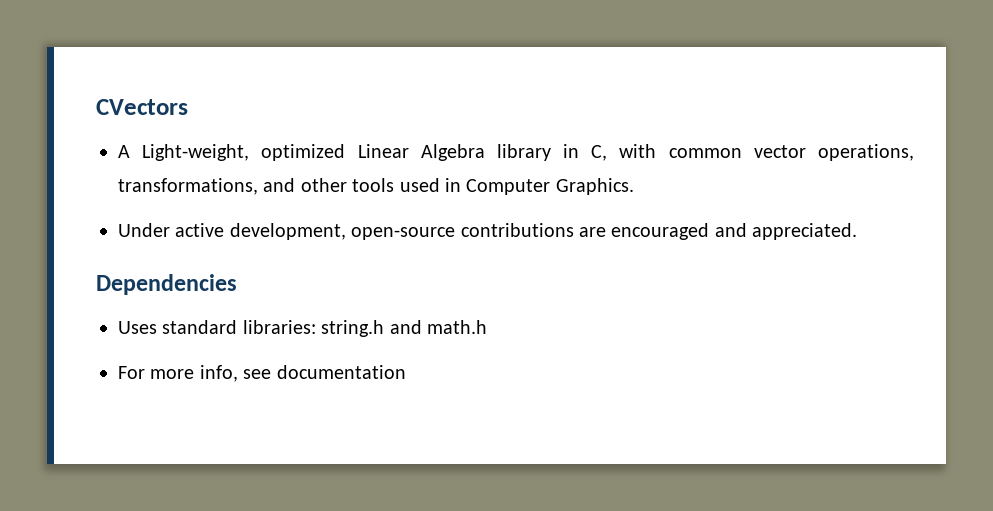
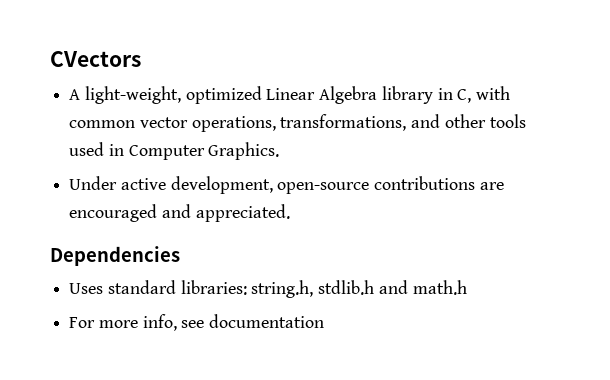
[142,144,250,161] Light-weight, -> [84,86,181,104] light-weight,
[321,320,385,337] string.h -> [251,280,375,298] string.h, stdlib.h

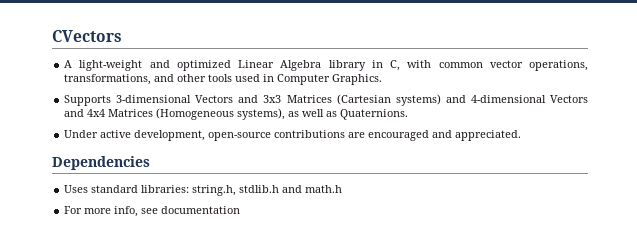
[84,86,181,104] light-weight, -> [79,60,170,71] light-weight and
(280, 151) none -> [64,94,588,106] [64,108,409,120] // Supports 3-dimensional Vectors and 3x3 Matrices (Cartesian systems) and 4-dimensional Vectors and 4x4 Matrices (Homogeneous systems), as well as Quaternions.

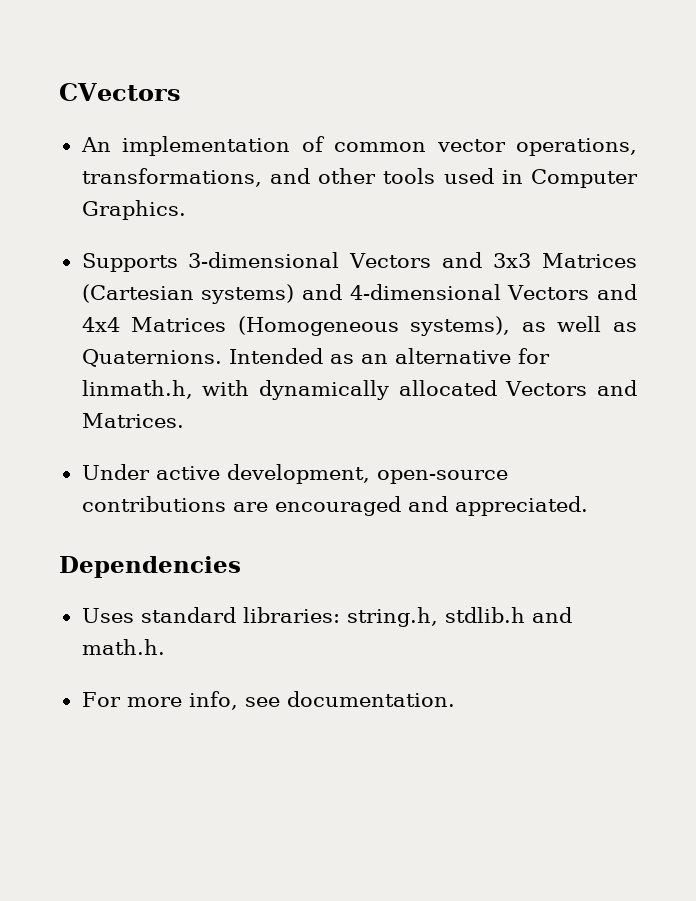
[64,60,432,71] A light-weight and optimized Linear Algebra library in C, with -> [80,136,325,156] An implementation of
(409, 114) none -> [228,348,550,364] [81,380,637,400] [81,413,184,428] Intended as an alternative for linmath.h, with dynamically allocated Vectors and Matrices.
[305,185,343,193] math.h -> [81,639,165,655] math.h.
[161,206,241,214] documentation -> [286,691,455,707] documentation.

